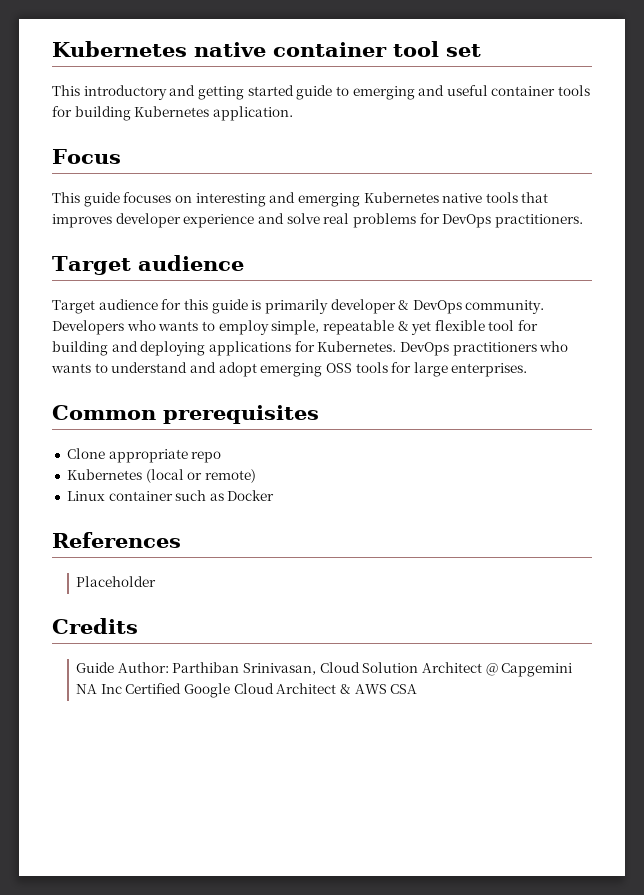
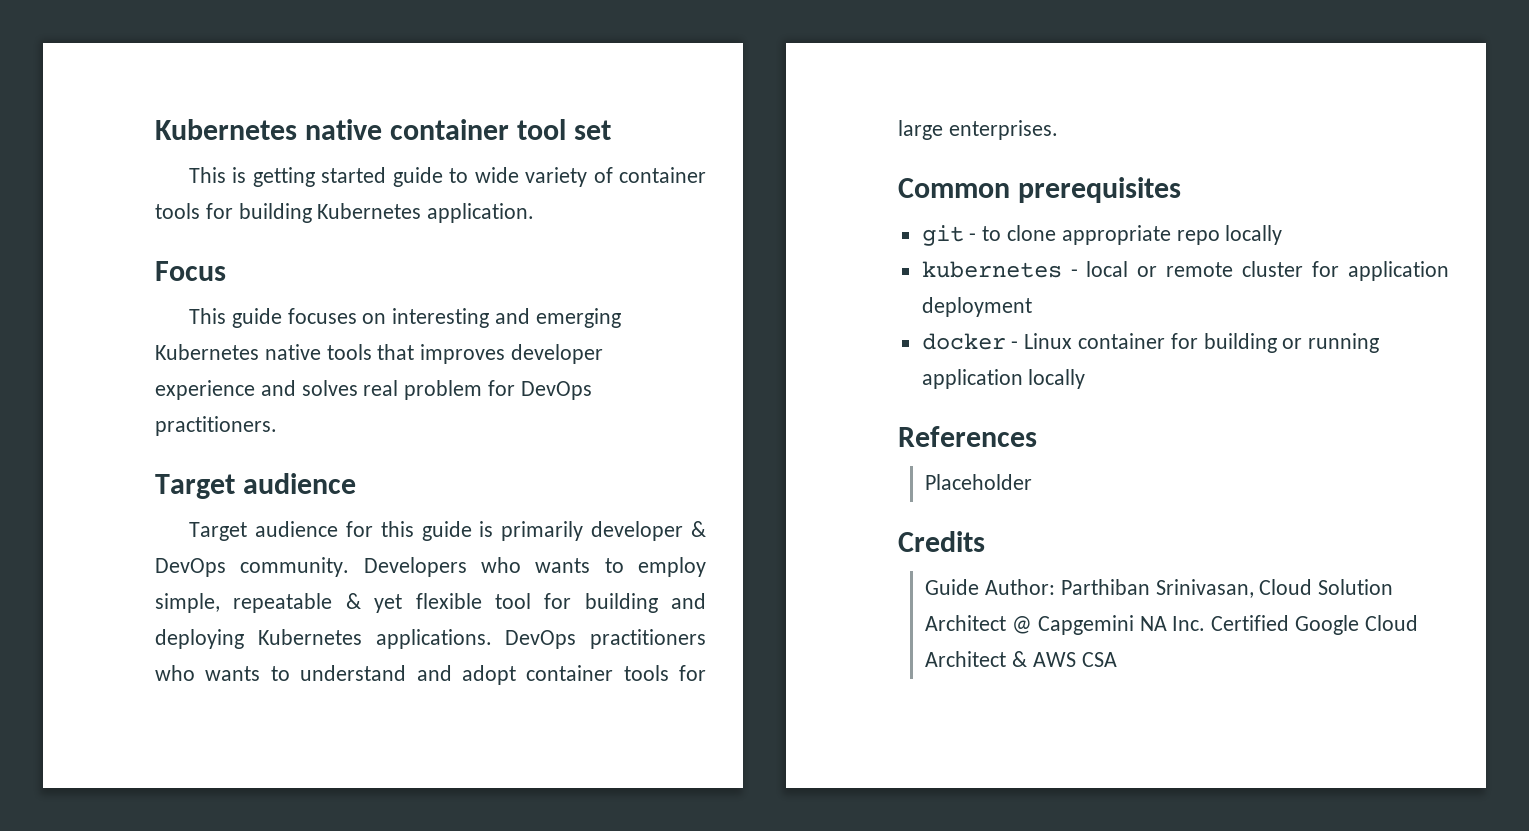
[83,85,196,100] introductory and -> [232,167,247,183] is
[352,85,488,100] emerging and useful -> [474,167,613,187] wide variety of
[286,213,416,228] solve real problems -> [301,380,483,400] solves real problem
[208,341,397,356] applications for Kubernetes. -> [257,629,492,649] Kubernetes applications.
[260,363,352,377] emerging OSS -> [526,665,614,681] container
[66,448,222,463] [66,469,256,483] [66,490,275,501] Clone appropriate repo // Kubernetes (local or remote) // Linux container such as Docker -> [921,225,1283,246] [921,261,1449,281] [921,297,1032,317] [921,333,1380,353] [921,369,1086,389] git - to clone appropriate repo locally // kubernetes - local or remote cluster for application deployment // docker - Linux container for building or running application locally
[100,684,122,694] Inc -> [1172,616,1206,631] Inc.

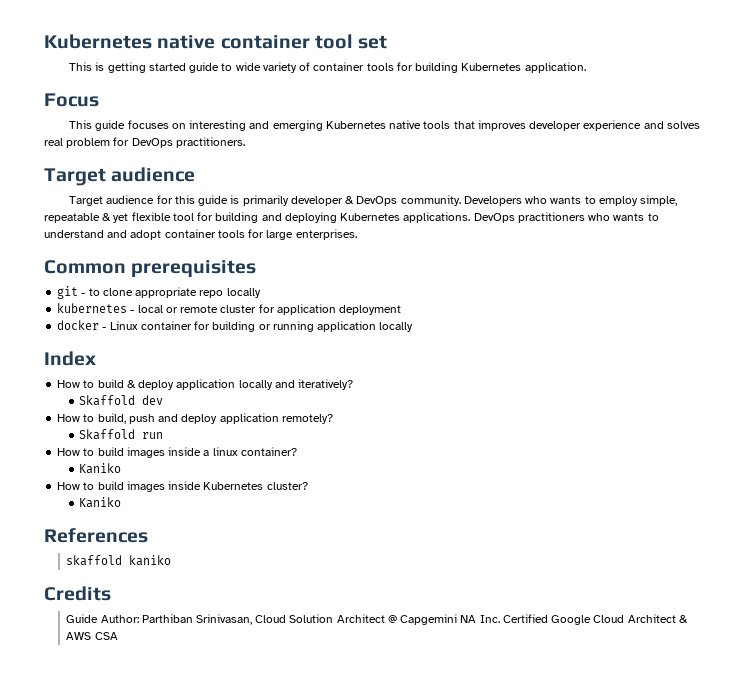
(1086, 379) none -> [44,351,96,366] [57,379,354,390] [79,395,164,406] [57,413,333,424] [79,429,164,440] [57,447,297,458] [79,463,122,474] [57,481,308,492] [79,497,122,508] // Index // How to build & deploy application locally and iteratively? // Skaffold dev // How to build, push and deploy application remotely? // Skaffold run // How to build images inside a linux container? // Kaniko // How to build images inside Kubernetes cluster? // Kaniko
[925,474,1033,490] Placeholder -> [66,555,172,566] skaffold kaniko

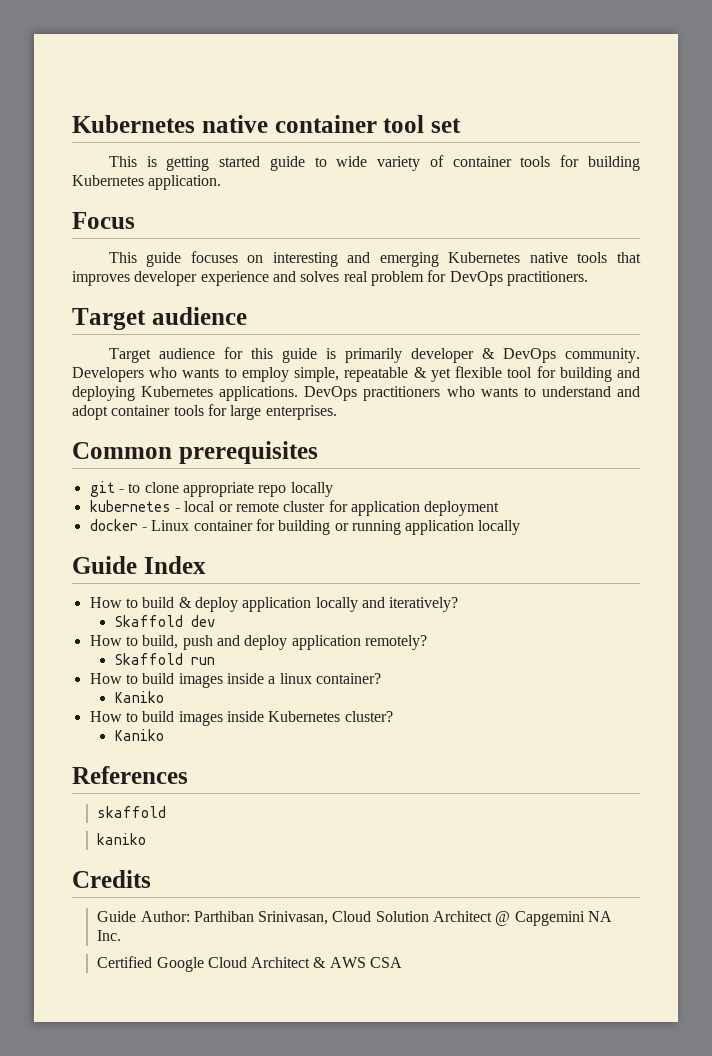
(414, 327) none -> [72,556,137,574] Guide
(123, 560) none -> (167, 812) //
(500, 619) none -> (122, 935) //

